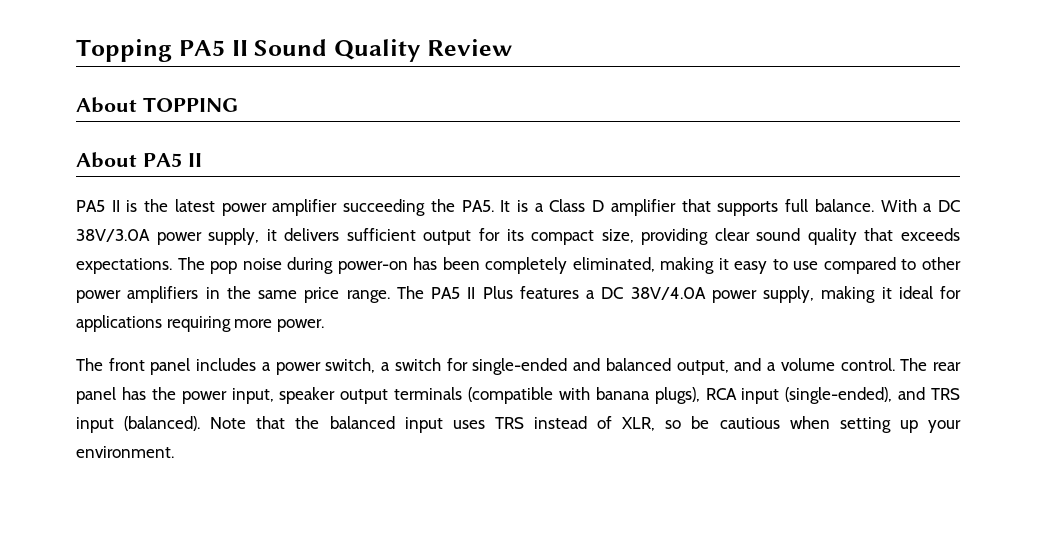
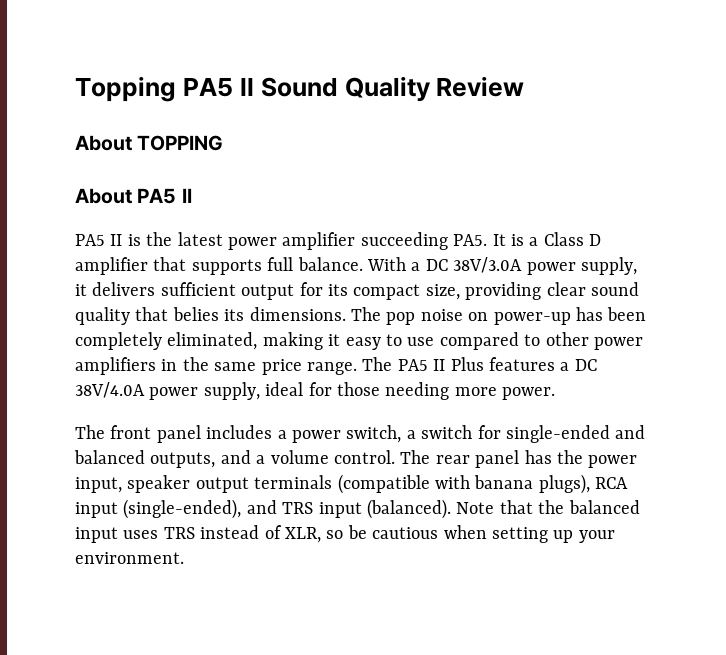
[430,199,455,212] the -> (448, 241) none
[901,228,960,241] [76,258,172,274] exceeds expectations. -> [172,307,346,321] belies its dimensions.
[287,257,408,274] during power-on -> [468,312,571,325] on power-up
[821,286,962,303] [76,315,231,332] making it ideal for applications requiring -> [265,382,450,400] ideal for those needing
[676,360,729,375] output, -> [150,452,216,468] outputs,

